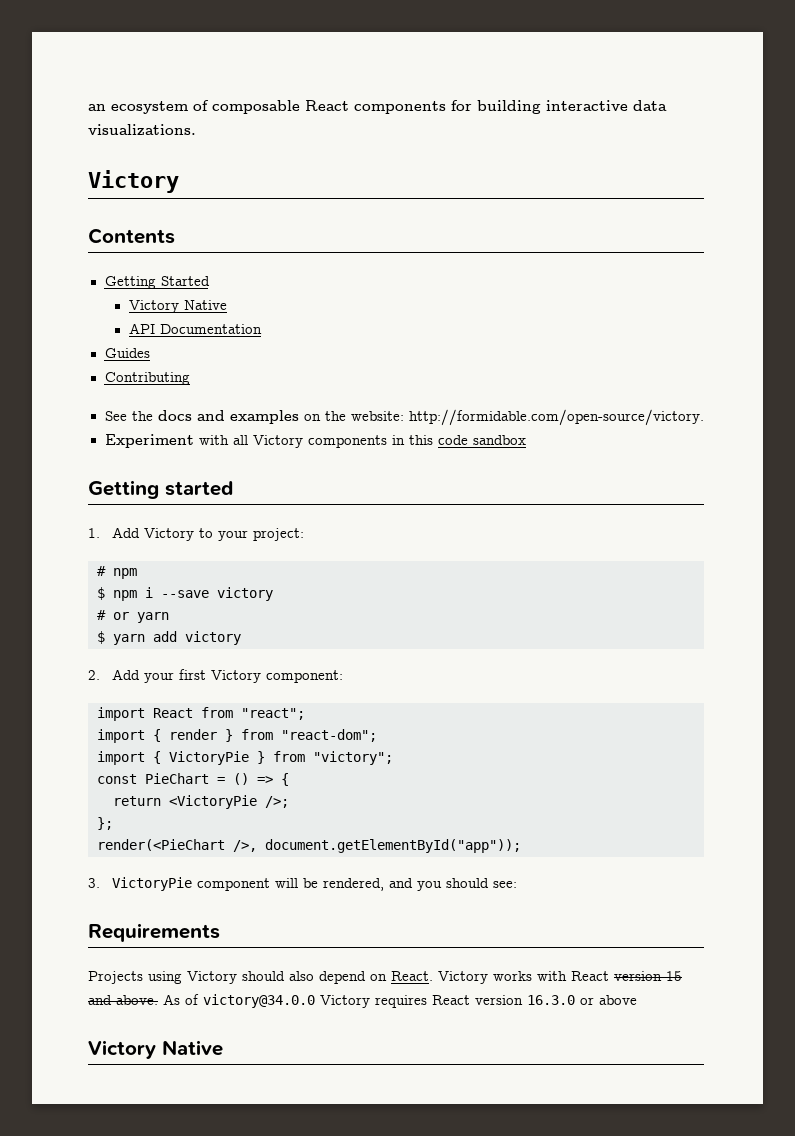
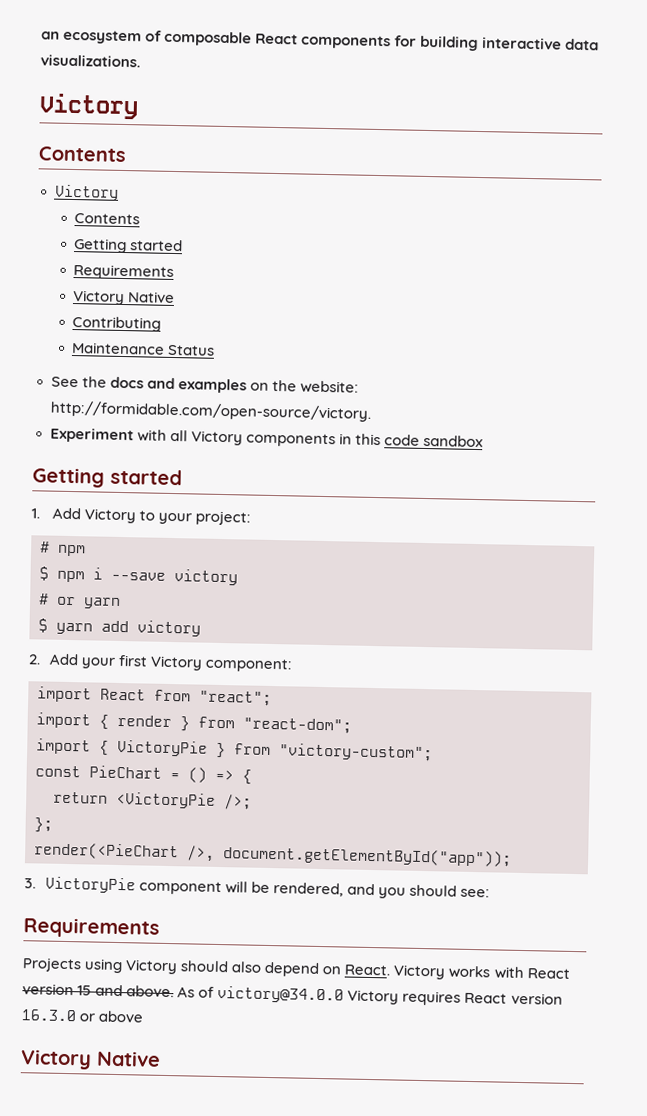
[104,276,210,289] // Getting Started -> [54,184,119,201] [74,213,141,225] [73,238,184,254] [73,264,175,281] // Victory // Contents // Getting started // Requirements
[128,323,262,334] [104,348,150,358] [104,372,190,385] API Documentation // Guides // Contributing -> [72,316,162,332] [71,342,216,356] Contributing // Maintenance Status
[313,751,393,765] "victory"; -> [279,743,433,762] "victory-custom";

